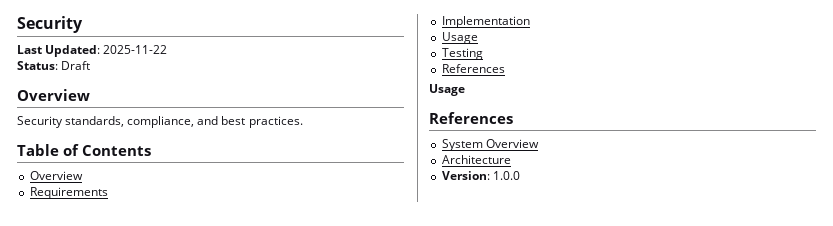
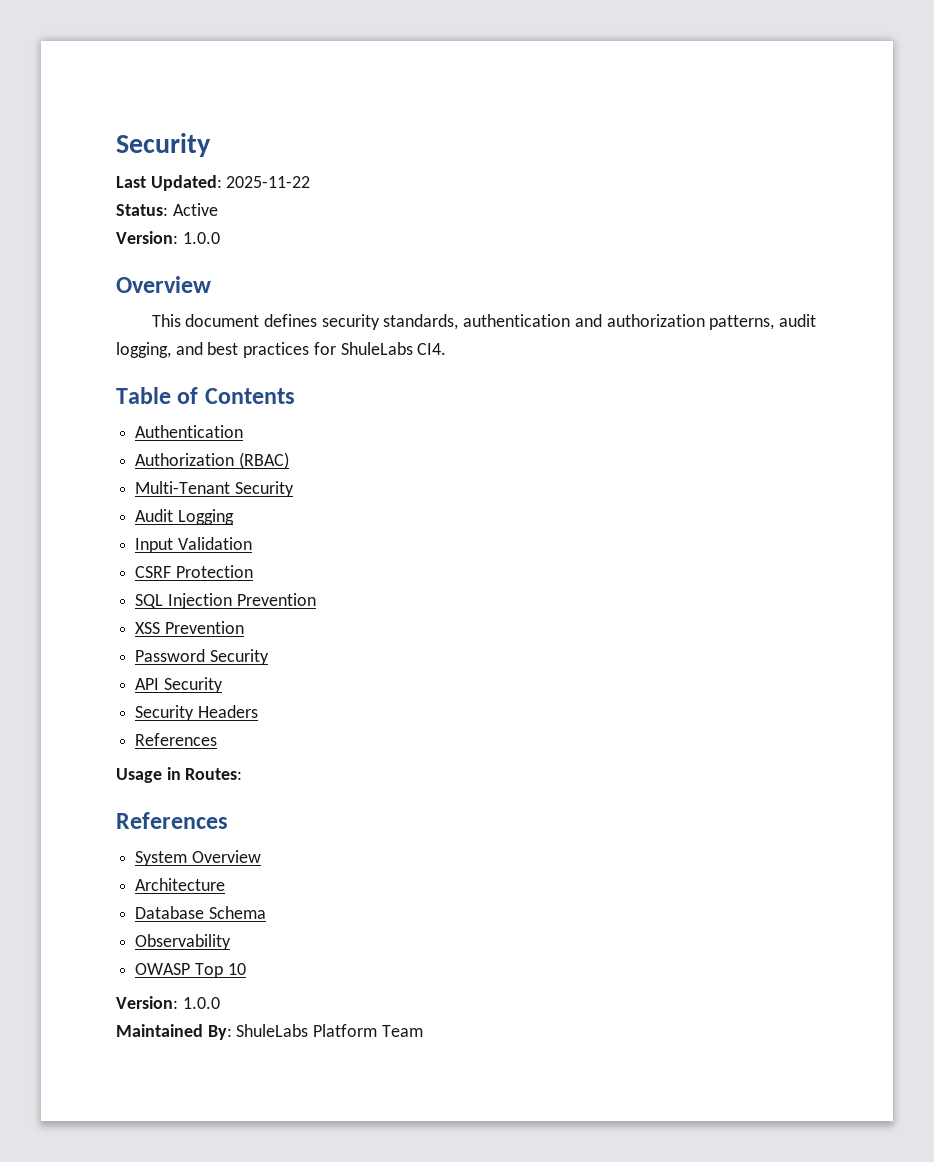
[61,61,91,70] [17,89,90,101] [17,116,303,128] [17,144,151,156] [29,171,83,180] [29,187,108,199] [441,16,530,28] [441,32,478,44] [441,48,483,60] Draft // Overview // Security standards, compliance, and best practices. // Table of Contents // Overview // Requirements // Implementation // Usage // Testing -> [172,203,218,216] [116,231,220,244] [116,276,211,293] [151,314,817,330] [116,342,447,358] [116,387,295,404] [135,425,244,438] [135,452,289,469] [135,481,294,497] [135,509,234,525] [135,537,252,553] [135,565,253,578] [135,593,316,609] [135,621,244,634] [135,649,269,665] [135,677,223,693] [135,705,258,721] Active // Version: 1.0.0 // Overview // This document defines security standards, authentication and authorization patterns, audit logging, and best practices for ShuleLabs CI4. // Table of Contents // Authentication // Authorization (RBAC) // Multi-Tenant Security // Audit Logging // Input Validation // CSRF Protection // SQL Injection Prevention // XSS Prevention // Password Security // API Security // Security Headers
(465, 90) none -> [166,767,243,780] in Routes:
[441,171,520,180] Version: 1.0.0 -> [135,906,266,919] [135,934,232,950] [135,963,246,978] [116,996,220,1009] [116,1024,423,1040] Database Schema // Observability // OWASP Top 10 // Version: 1.0.0 // Maintained By: ShuleLabs Platform Team

